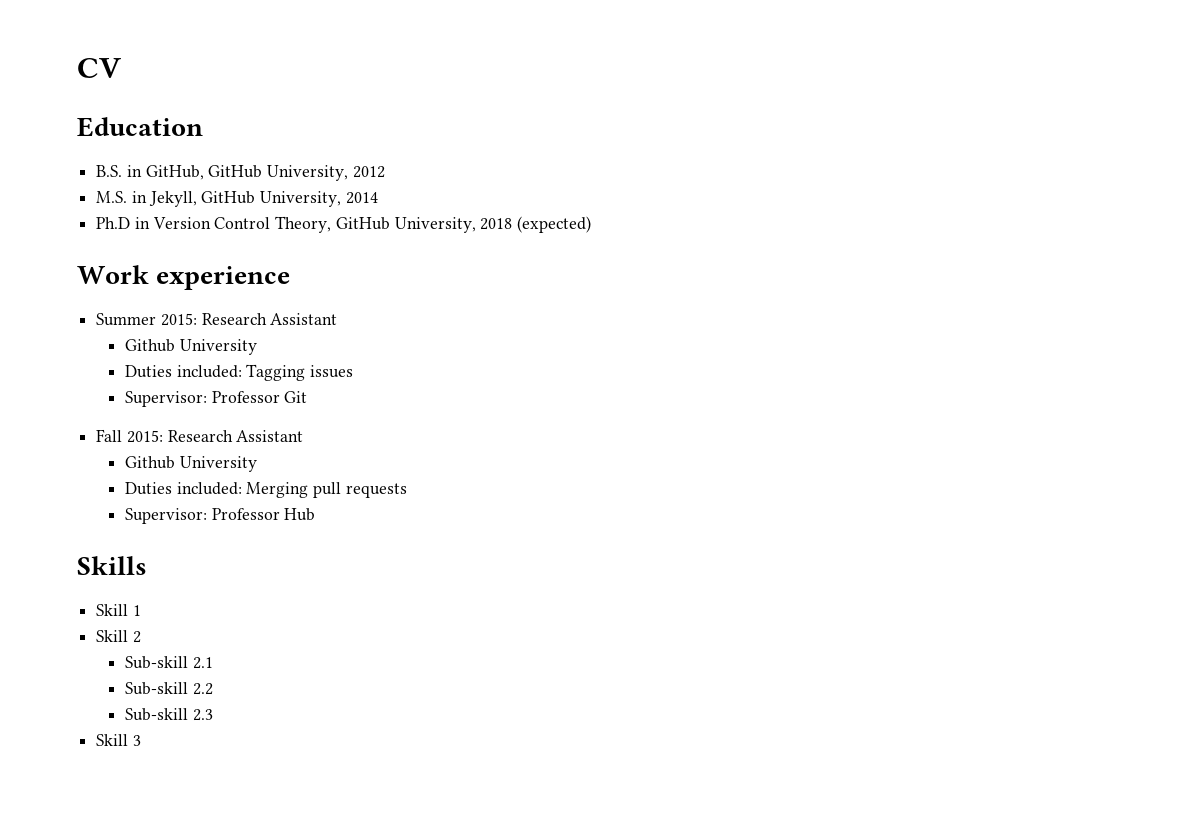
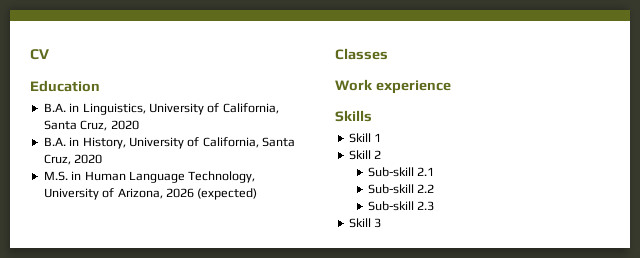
[96,165,385,181] [96,191,378,207] [96,216,592,233] [77,265,291,290] [96,313,338,326] [124,339,257,355] [124,364,354,381] [124,391,308,407] [96,429,304,443] [124,456,257,472] [124,482,407,498] [124,508,316,524] B.S. in GitHub, GitHub University, 2012 // M.S. in Jekyll, GitHub University, 2014 // Ph.D in Version Control Theory, GitHub University, 2018 (expected) // Work experience // Summer 2015: Research Assistant // Github University // Duties included: Tagging issues // Supervisor: Professor Git // Fall 2015: Research Assistant // Github University // Duties included: Merging pull requests // Supervisor: Professor Hub -> [43,103,279,115] [43,120,139,131] [43,137,295,149] [43,154,103,165] [43,171,256,183] [43,188,258,200] [335,48,388,60] [335,79,451,94] B.A. in Linguistics, University of California, Santa Cruz, 2020 // B.A. in History, University of California, Santa Cruz, 2020 // M.S. in Human Language Technology, University of Arizona, 2026 (expected) // Classes // Work experience

